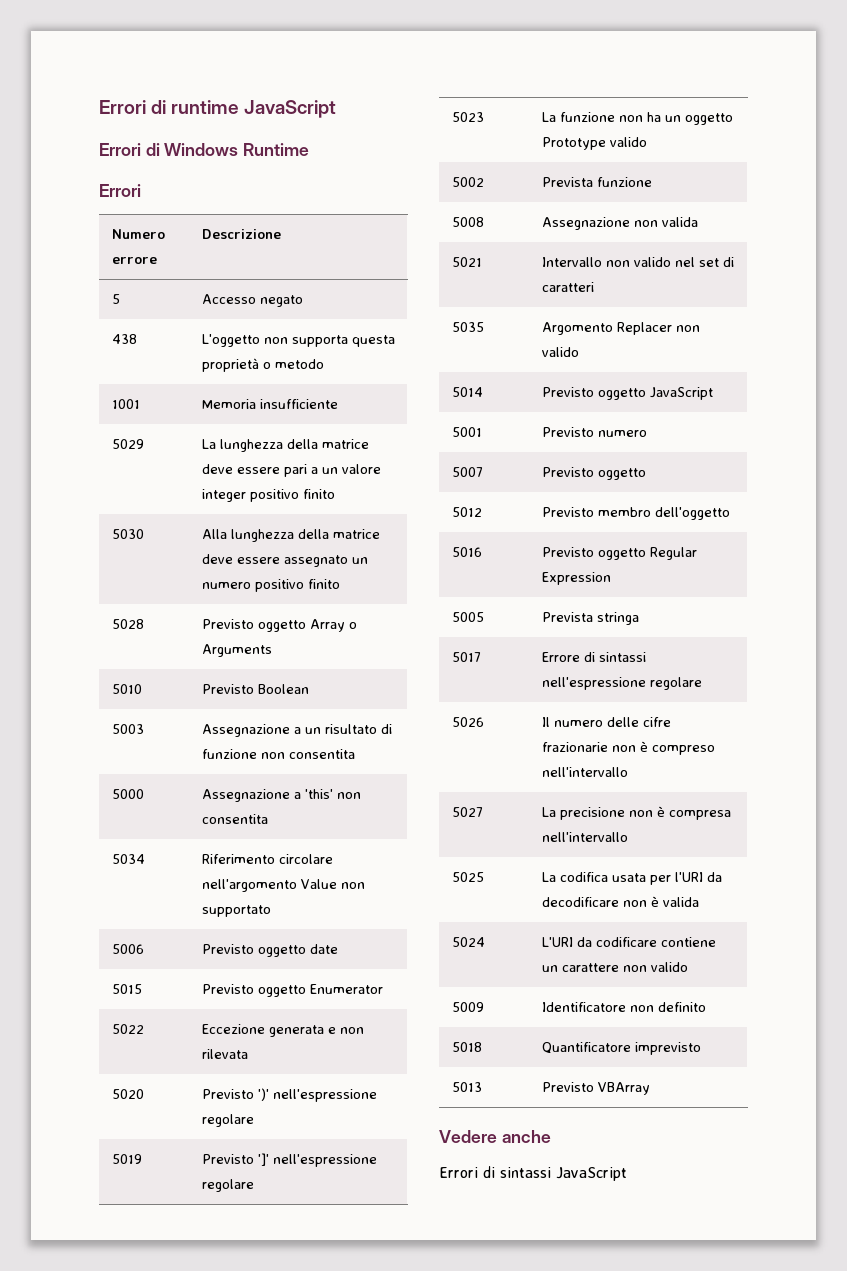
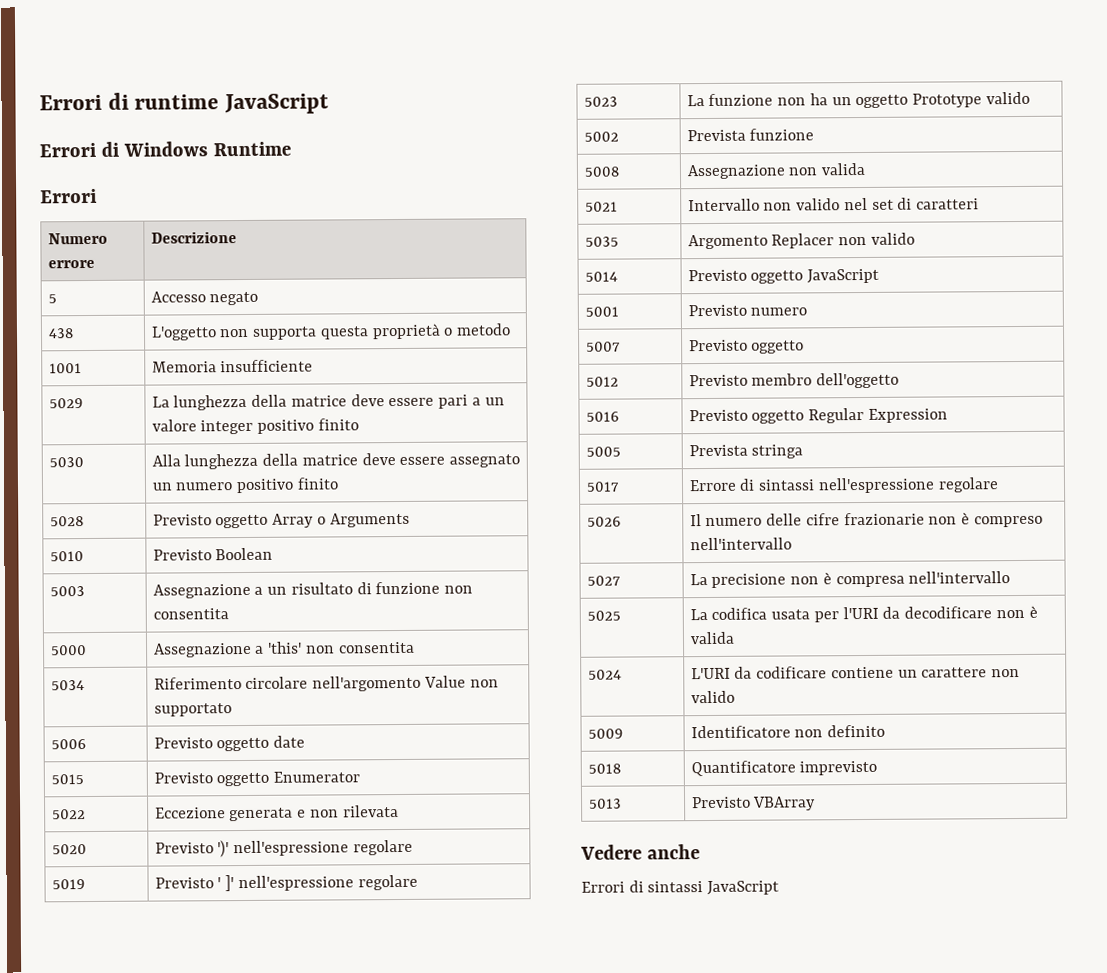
[257,1153,269,1166] ']' -> [217,875,235,892] ' ]'

